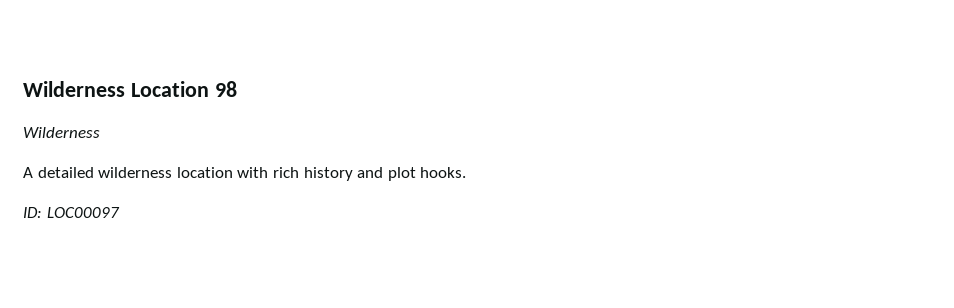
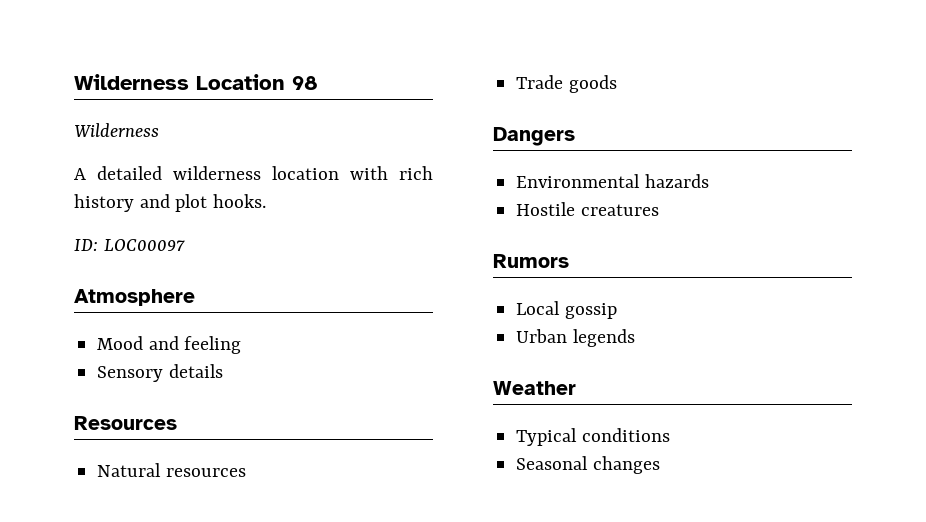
(120, 212) none -> [74,289,195,306] [97,336,242,354] [97,364,223,382] [74,416,177,430] [97,463,246,477] [516,75,617,93] [493,127,575,146] [516,174,709,188] [516,202,659,216] [493,254,569,268] [516,301,617,319] [516,329,635,347] [493,381,576,395] [516,428,670,446] [516,456,660,474] // Atmosphere // Mood and feeling // Sensory details // Resources // Natural resources // Trade goods // Dangers // Environmental hazards // Hostile creatures // Rumors // Local gossip // Urban legends // Weather // Typical conditions // Seasonal changes

